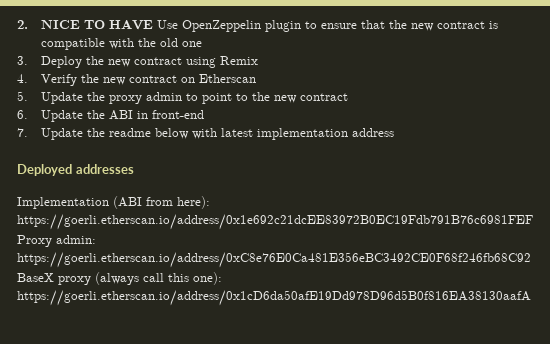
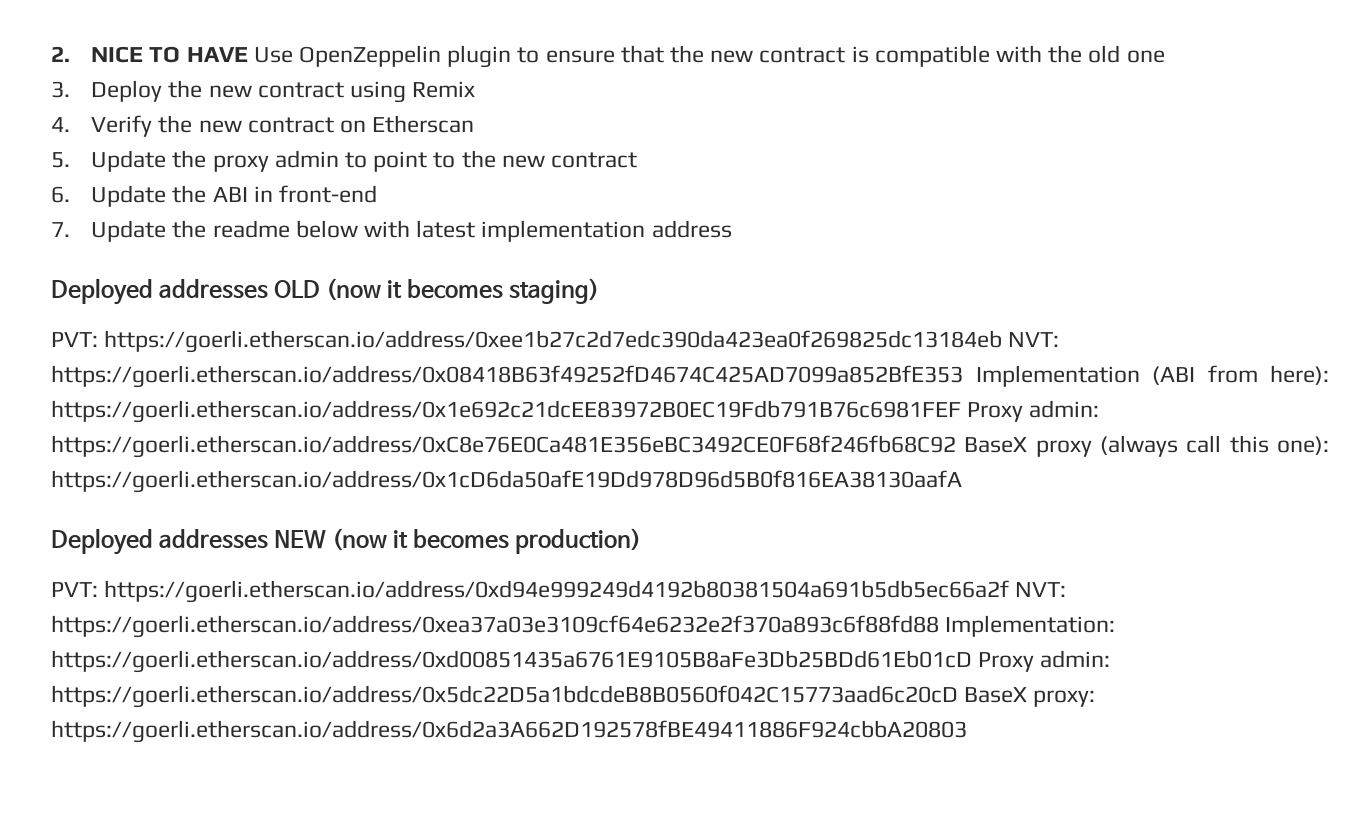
(134, 169) // -> [274,278,600,304] [51,330,1060,353] [51,365,963,388] OLD (now it becomes staging) // PVT: https://goerli.etherscan.io/address/0xee1b27c2d7edc390da423ea0f269825dc13184eb NVT: https://goerli.etherscan.io/address/0x08418B63f49252fD4674C425AD7099a852BfE353
(531, 298) none -> [51,528,642,555] [51,580,1067,603] [51,615,1116,638] [51,650,1111,673] [51,685,1096,708] [51,720,967,743] // Deployed addresses NEW (now it becomes production) // PVT: https://goerli.etherscan.io/address/0xd94e999249d4192b80381504a691b5db5ec66a2f NVT: https://goerli.etherscan.io/address/0xea37a03e3109cf64e6232e2f370a893c6f88fd88 Implementation: https://goerli.etherscan.io/address/0xd00851435a6761E9105B8aFe3Db25BDd61Eb01cD Proxy admin: https://goerli.etherscan.io/address/0x5dc22D5a1bdcdeB8B0560f042C15773aad6c20cD BaseX proxy: https://goerli.etherscan.io/address/0x6d2a3A662D192578fBE49411886F924cbbA20803

